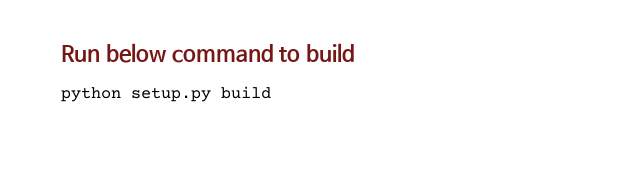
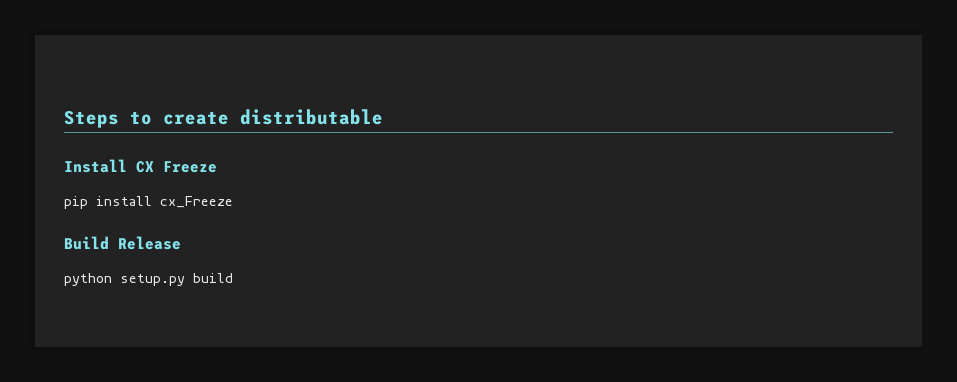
[61,43,356,63] Run below command to build -> [64,109,383,128] [64,159,217,173] [64,196,233,209] [64,236,181,250] Steps to create distributable // Install CX Freeze // pip install cx_Freeze // Build Release

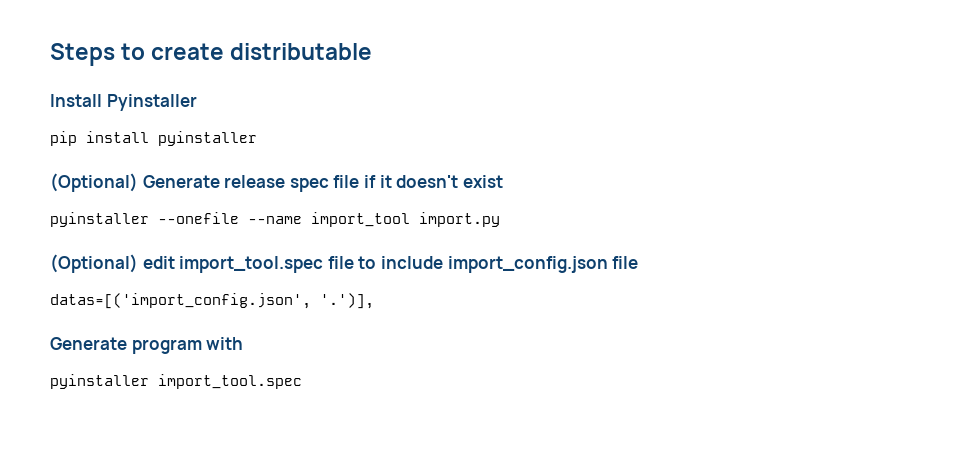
[136,161,217,173] CX Freeze -> [106,94,197,111] Pyinstaller
[160,196,233,208] [64,236,181,250] [64,273,233,286] cx_Freeze // Build Release // python setup.py build -> [158,131,257,146] [50,173,503,192] [50,212,500,227] [50,254,639,273] [50,293,374,309] [50,337,244,354] [50,374,302,389] pyinstaller // (Optional) Generate release spec file if it doesn't exist // pyinstaller --onefile --name import_tool import.py // (Optional) edit import_tool.spec file to include import_config.json file // datas=[('import_config.json', '.')], // Generate program with // pyinstaller import_tool.spec

